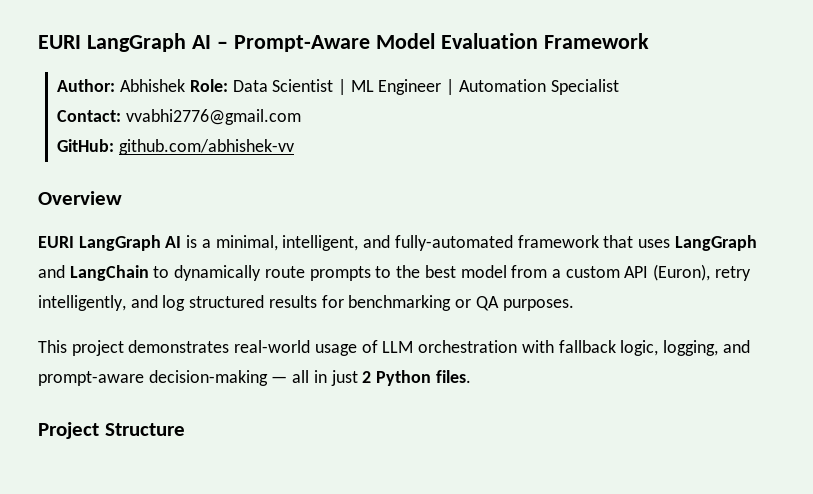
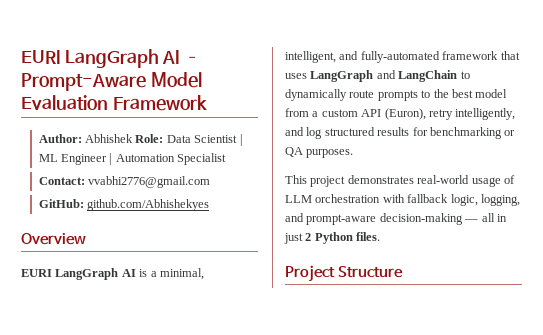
[119,139,295,155] github.com/abhishek-vv -> [87,199,210,211] github.com/Abhishekyes

